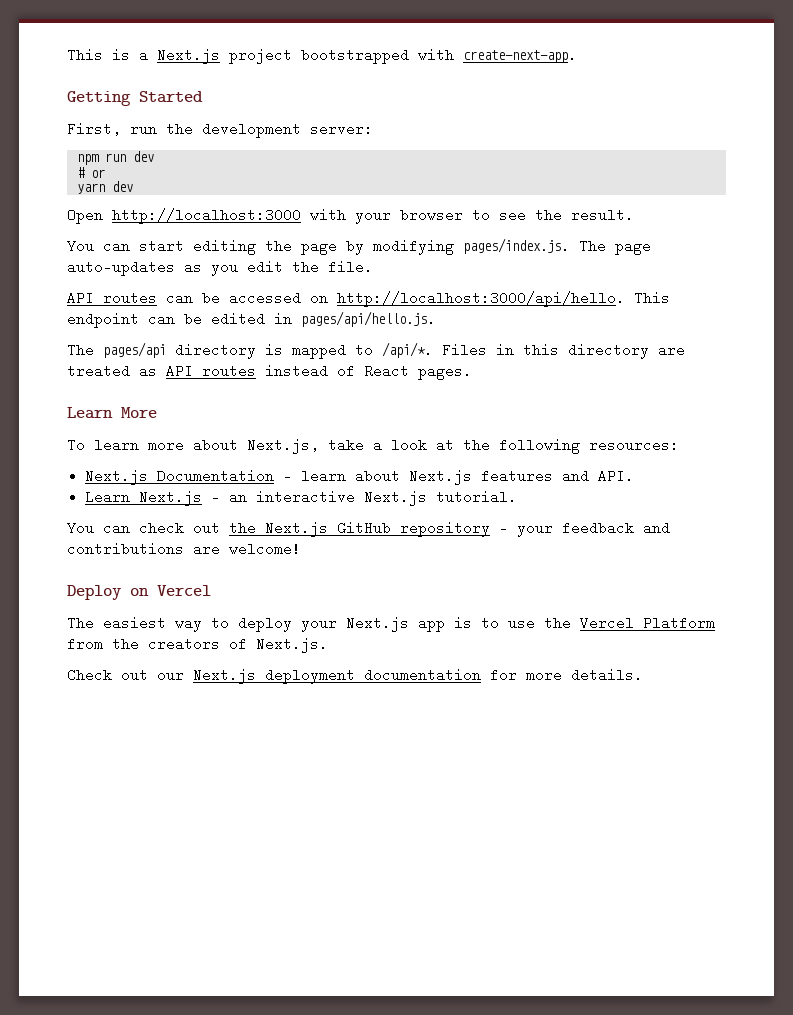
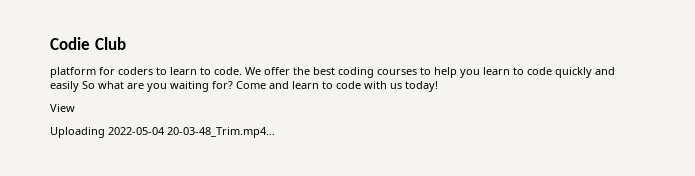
[67,48,577,64] [67,91,203,106] [67,122,373,138] [76,151,154,165] [76,167,105,178] [76,181,133,194] [67,208,634,224] [67,238,651,255] [67,260,373,276] [67,291,670,307] [67,311,436,328] [67,342,685,359] [67,364,472,380] [67,407,157,419] [67,438,679,454] [85,469,635,485] [85,490,518,506] [67,521,670,537] [67,542,301,556] [67,585,211,600] [67,616,715,632] [67,637,328,653] [67,668,643,684] This is a Next.js project bootstrapped with create-next-app. // Getting Started // First, run the development server: // npm run dev // # or // yarn dev // Open http://localhost:3000 with your browser to see the result. // You can start editing the page by modifying pages/index.js. The page auto-updates as you edit the file. // API routes can be accessed on http://localhost:3000/api/hello. This endpoint can be edited in pages/api/hello.js. // The pages/api directory is mapped to /api/*. Files in this directory are treated as API routes instead of React pages. // Learn More // To learn more about Next.js, take a look at the following resources: // Next.js Documentation - learn about Next.js features and API. // Learn Next.js - an interactive Next.js tutorial. // You can check out the Next.js GitHub repository - your feedback and contributions are welcome! // Deploy on Vercel // The easiest way to deploy your Next.js app is to use the Vercel Platform from the creators of Next.js. // Check out our Next.js deployment documentation for more details. -> [50,37,126,50] [50,67,615,78] [50,81,438,92] [50,104,75,112] [50,127,275,138] Codie Club // platform for coders to learn to code. We offer the best coding courses to help you learn to code quickly and easily So what are you waiting for? Come and learn to code with us today! // View // Uploading 2022-05-04 20-03-48_Trim.mp4…

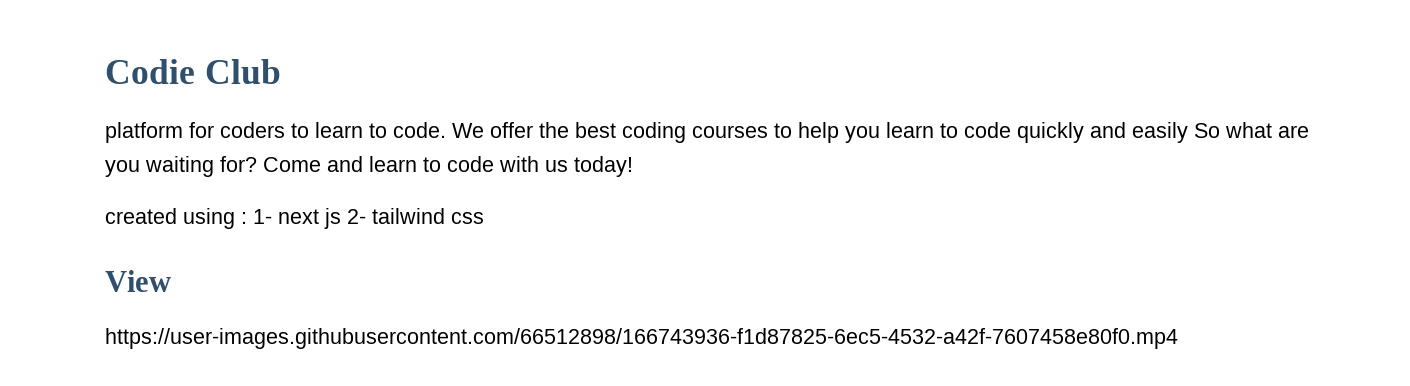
[50,104,75,112] [50,127,275,138] View // Uploading 2022-05-04 20-03-48_Trim.mp4… -> [105,208,484,229] [105,270,171,292] [105,328,1178,349] created using : 1- next js 2- tailwind css // View // https://user-images.githubusercontent.com/66512898/166743936-f1d87825-6ec5-4532-a42f-7607458e80f0.mp4

